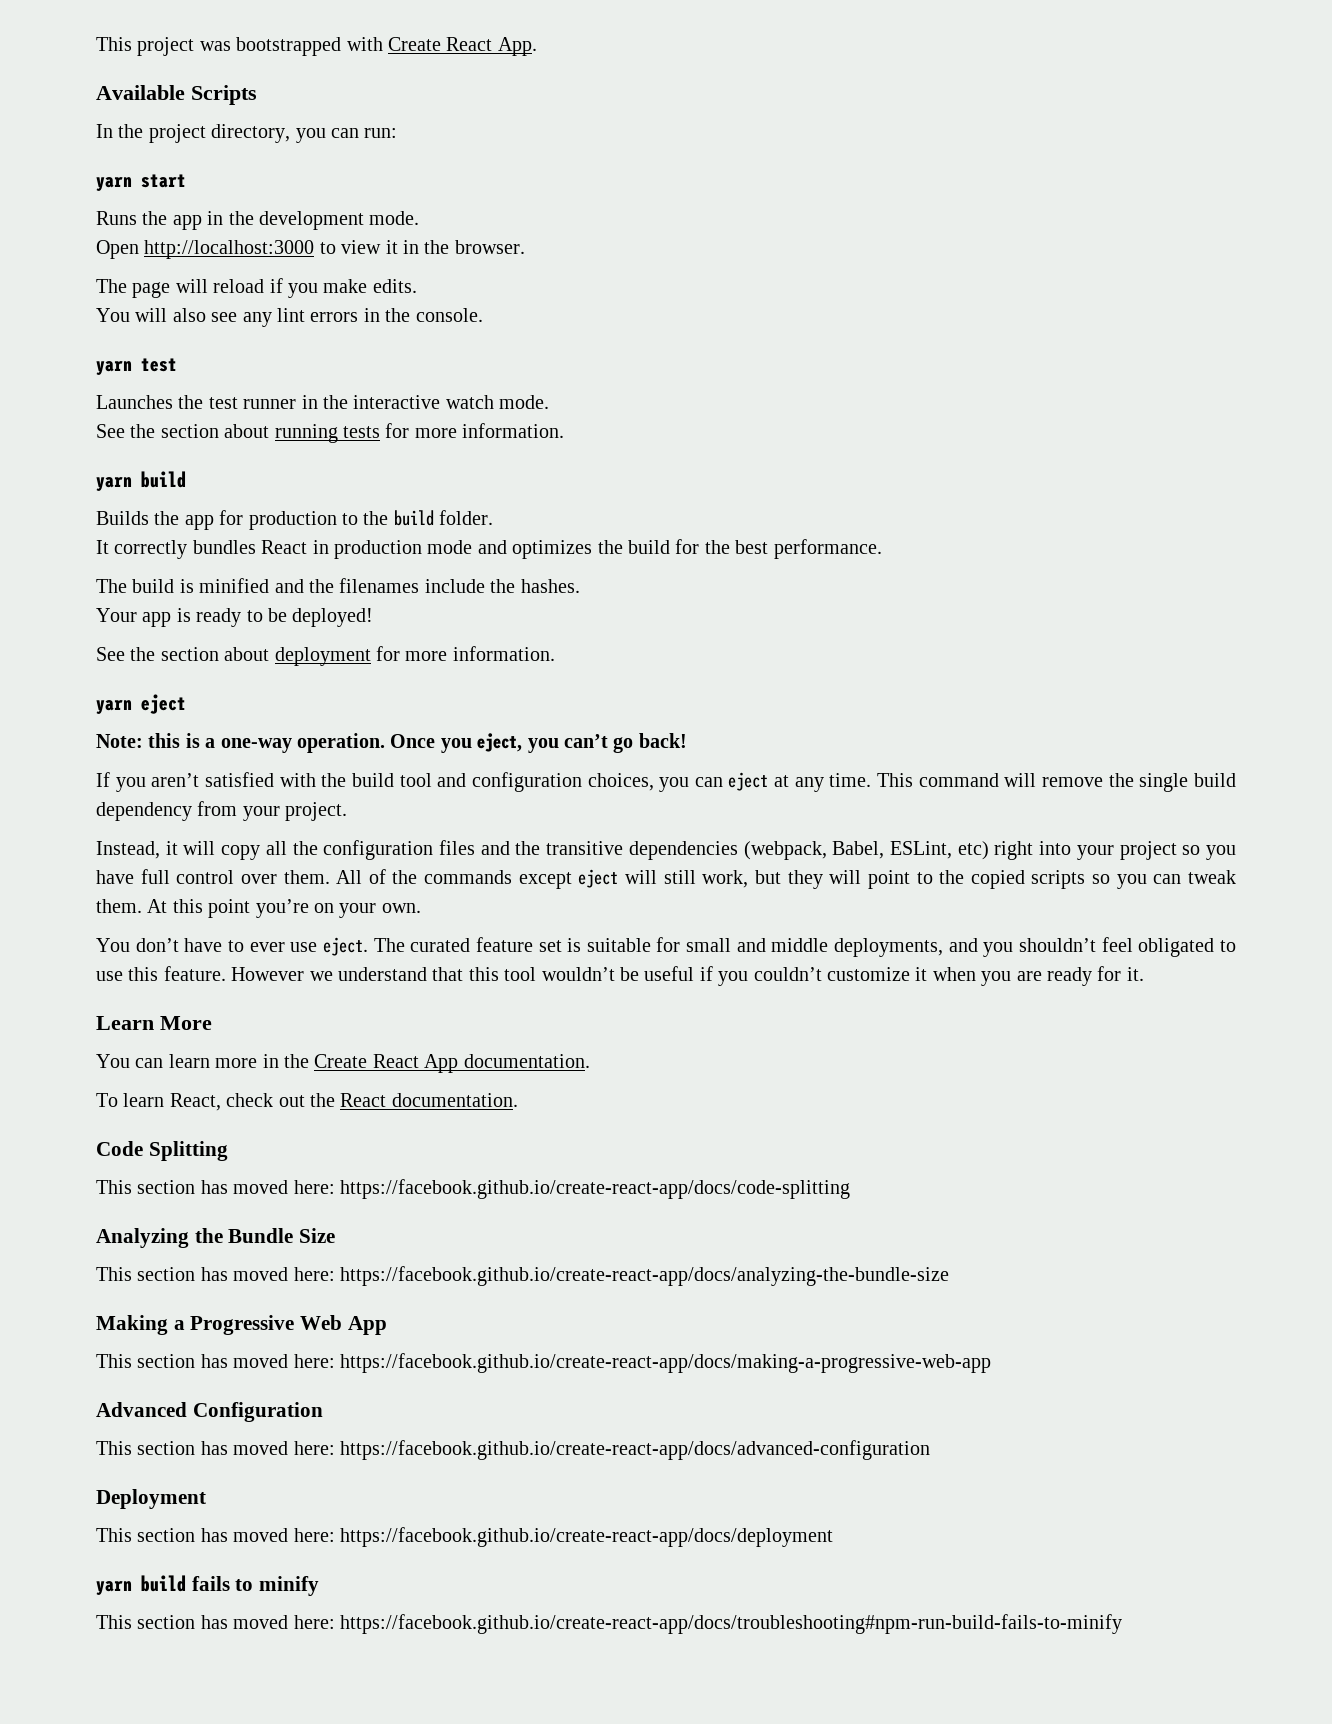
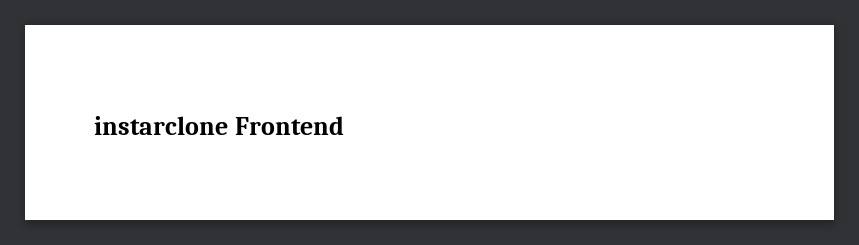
[96,37,537,56] [96,85,257,105] [96,124,398,143] [96,174,186,191] [96,211,420,230] [96,240,525,259] [96,278,417,298] [96,308,483,327] [96,358,177,375] [96,395,550,409] [96,423,565,443] [96,471,186,491] [96,510,494,530] [96,539,882,559] [96,578,580,593] [96,608,374,627] [96,646,555,666] [96,694,186,714] [96,733,687,753] [96,772,1237,792] [96,801,348,821] [96,840,1236,860] [96,869,1236,889] [96,899,421,918] [96,937,1237,957] [96,966,1144,986] [96,1016,212,1030] [96,1054,590,1073] [96,1093,518,1111] [96,1141,228,1161] [96,1179,850,1199] [96,1228,336,1248] [96,1266,949,1286] [96,1315,387,1335] [96,1353,991,1373] [96,1402,323,1422] [96,1440,930,1460] [96,1489,206,1509] [96,1527,833,1547] [96,1575,320,1596] [96,1614,1122,1634] This project was bootstrapped with Create React App. // Available Scripts // In the project directory, you can run: // yarn start // Runs the app in the development mode. // Open http://localhost:3000 to view it in the browser. // The page will reload if you make edits. // You will also see any lint errors in the console. // yarn test // Launches the test runner in the interactive watch mode. // See the section about running tests for more information. // yarn build // Builds the app for production to the build folder. // It correctly bundles React in production mode and optimizes the build for the best performance. // The build is minified and the filenames include the hashes. // Your app is ready to be deployed! // See the section about deployment for more information. // yarn eject // Note: this is a one-way operation. Once you eject, you can’t go back! // If you aren’t satisfied with the build tool and configuration choices, you can eject at any time. This command will remove the single build dependency from your project. // Instead, it will copy all the configuration files and the transitive dependencies (webpack, Babel, ESLint, etc) right into your project so you have full control over them. All of the commands except eject will still work, but they will point to the copied scripts so you can tweak them. At this point you’re on your own. // You don’t have to ever use eject. The curated feature set is suitable for small and middle deployments, and you shouldn’t feel obligated to use this feature. However we understand that this tool wouldn’t be useful if you couldn’t customize it when you are ready for it. // Learn More // You can learn more in the Create React App documentation. // To learn React, check out the React documentation. // Code Splitting // This section has moved here: https://facebook.github.io/create-react-app/docs/code-splitting // Analyzing the Bundle Size // This section has moved here: https://facebook.github.io/create-react-app/docs/analyzing-the-bundle-size // Making a Progressive Web App // This section has moved here: https://facebook.github.io/create-react-app/docs/making-a-progressive-web-app // Advanced Configuration // This section has moved here: https://facebook.github.io/create-react-app/docs/advanced-configuration // Deployment // This section has moved here: https://facebook.github.io/create-react-app/docs/deployment // yarn build fails to minify // This section has moved here: https://facebook.github.io/create-react-app/docs/troubleshooting#npm-run-build-fails-to-minify -> [94,116,345,135] instarclone Frontend

